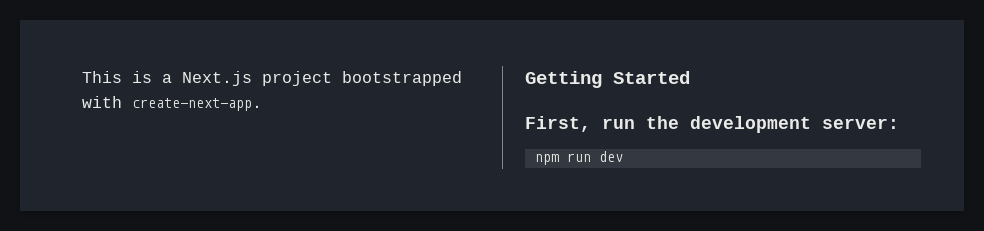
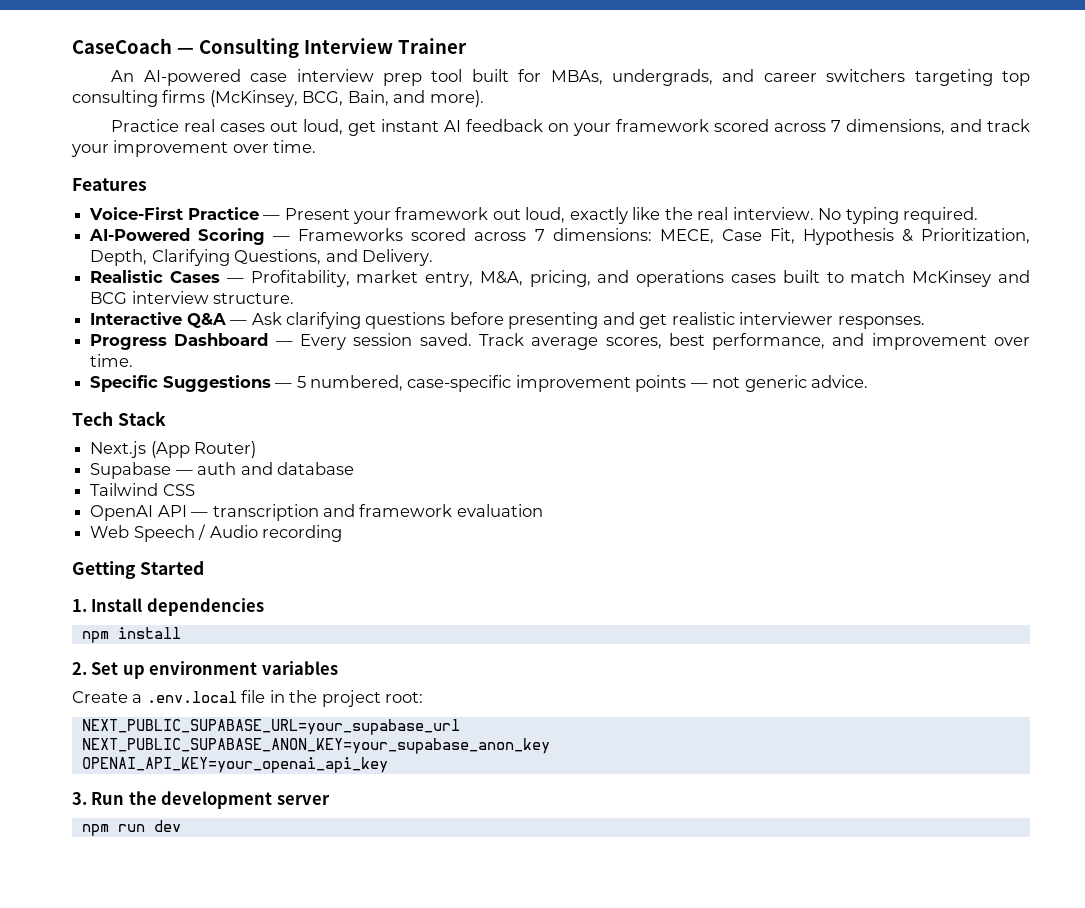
[82,71,462,86] [82,96,262,111] [525,71,690,88] [525,116,635,132] This is a Next.js project bootstrapped with create-next-app. // Getting Started // First, run -> [72,38,467,58] [111,69,1031,86] [72,90,484,107] [111,119,1030,136] [71,140,317,157] [72,178,147,191] [89,207,978,224] [89,228,1030,245] [90,249,433,266] [90,270,1030,287] [90,291,295,304] [90,312,925,329] [90,333,1030,350] [90,354,134,367] [90,375,869,392] [72,411,166,426] [90,441,257,458] [90,462,354,479] [90,483,195,496] [90,504,543,521] [90,524,342,542] [72,561,204,579] [72,598,264,616] [81,627,181,643] [72,661,338,679] [72,690,424,707] [81,719,460,735] [81,738,550,754] [81,757,388,773] [72,792,125,805] CaseCoach — Consulting Interview Trainer // An AI-powered case interview prep tool built for MBAs, undergrads, and career switchers targeting top consulting firms (McKinsey, BCG, Bain, and more). // Practice real cases out loud, get instant AI feedback on your framework scored across 7 dimensions, and track your improvement over time. // Features // Voice-First Practice — Present your framework out loud, exactly like the real interview. No typing required. // AI-Powered Scoring — Frameworks scored across 7 dimensions: MECE, Case Fit, Hypothesis & Prioritization, Depth, Clarifying Questions, and Delivery. // Realistic Cases — Profitability, market entry, M&A, pricing, and operations cases built to match McKinsey and BCG interview structure. // Interactive Q&A — Ask clarifying questions before presenting and get realistic interviewer responses. // Progress Dashboard — Every session saved. Track average scores, best performance, and improvement over time. // Specific Suggestions — 5 numbered, case-specific improvement points — not generic advice. // Tech Stack // Next.js (App Router) // Supabase — auth and database // Tailwind CSS // OpenAI API — transcription and framework evaluation // Web Speech / Audio recording // Getting Started // 1. Install dependencies // npm install // 2. Set up environment variables // Create a .env.local file in the project root: // NEXT_PUBLIC_SUPABASE_URL=your_supabase_url // NEXT_PUBLIC_SUPABASE_ANON_KEY=your_supabase_anon_key // OPENAI_API_KEY=your_openai_api_key // 3. Run
[822,118,899,129] server: -> [276,795,330,805] server

